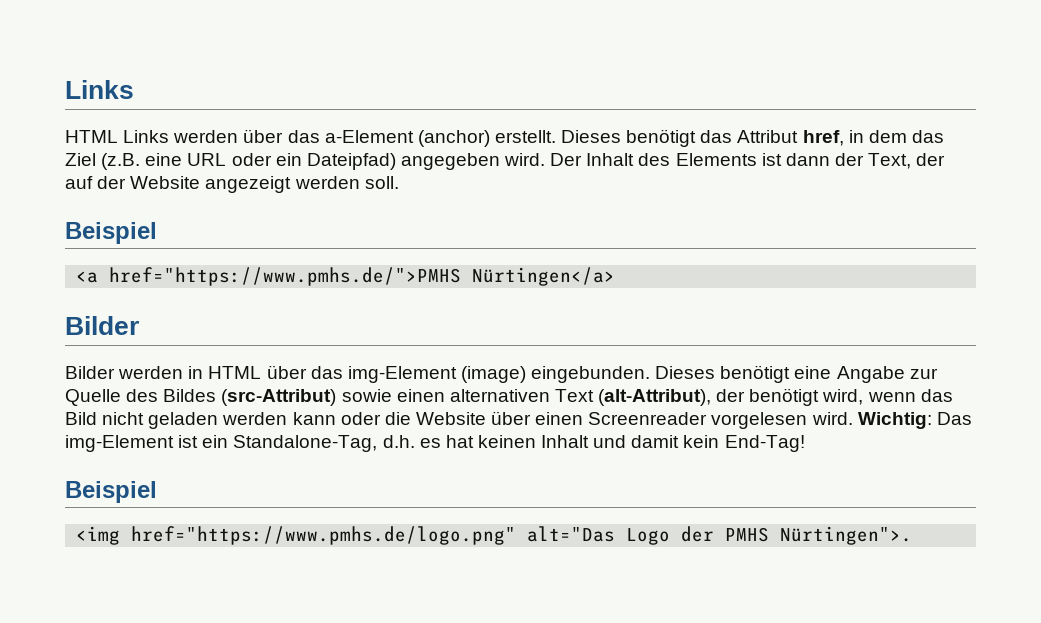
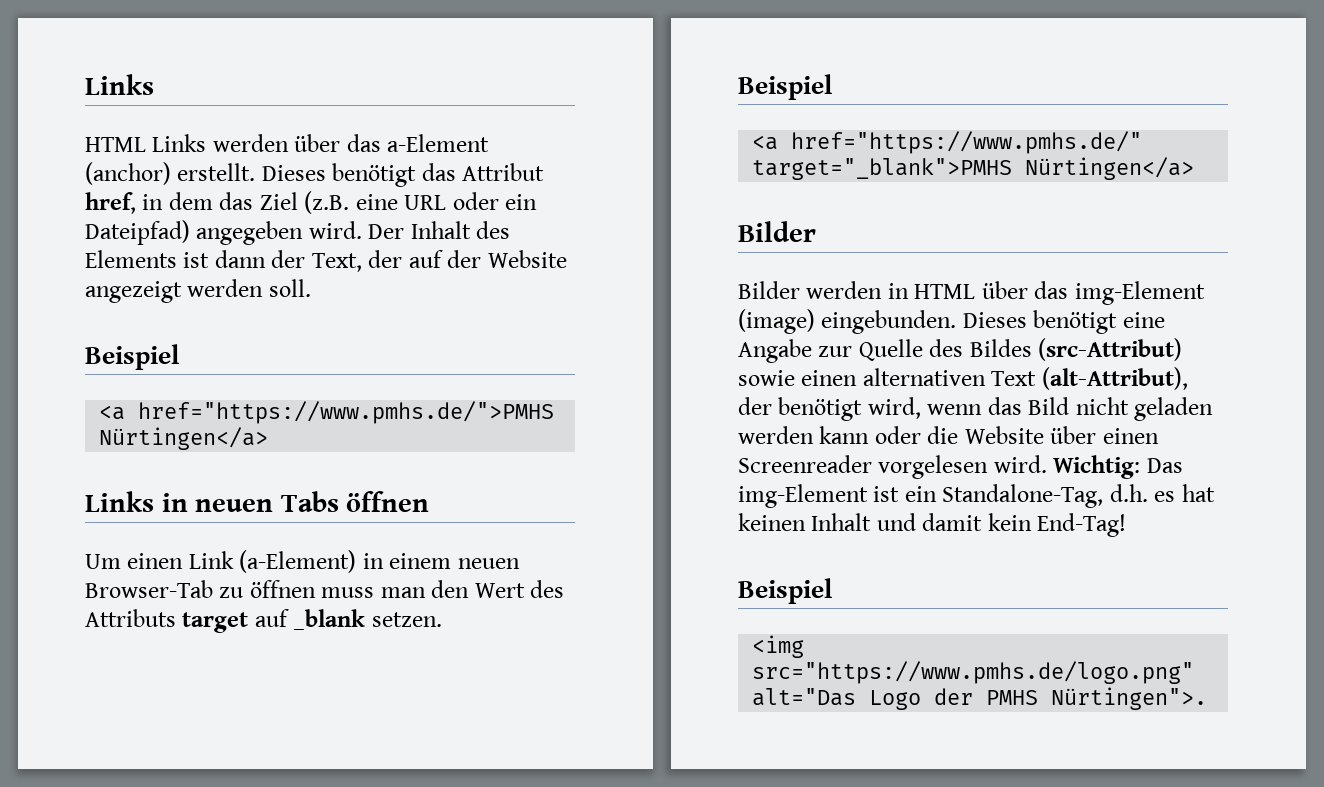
(616, 276) none -> [85,491,430,512] [85,550,520,573] [85,580,565,598] [85,609,442,633] [738,74,832,100] [752,131,1143,154] [752,157,1195,180] // Links in neuen Tabs öffnen // Um einen Link (a-Element) in einem neuen Browser-Tab zu öffnen muss man den Wert des Attributs target auf _blank setzen. // Beispiel // <a href="https://www.pmhs.de/" target="_blank">PMHS Nürtingen</a>
[131,526,517,545] href="https://www.pmhs.de/logo.png" -> [752,661,1195,684] src="https://www.pmhs.de/logo.png"

